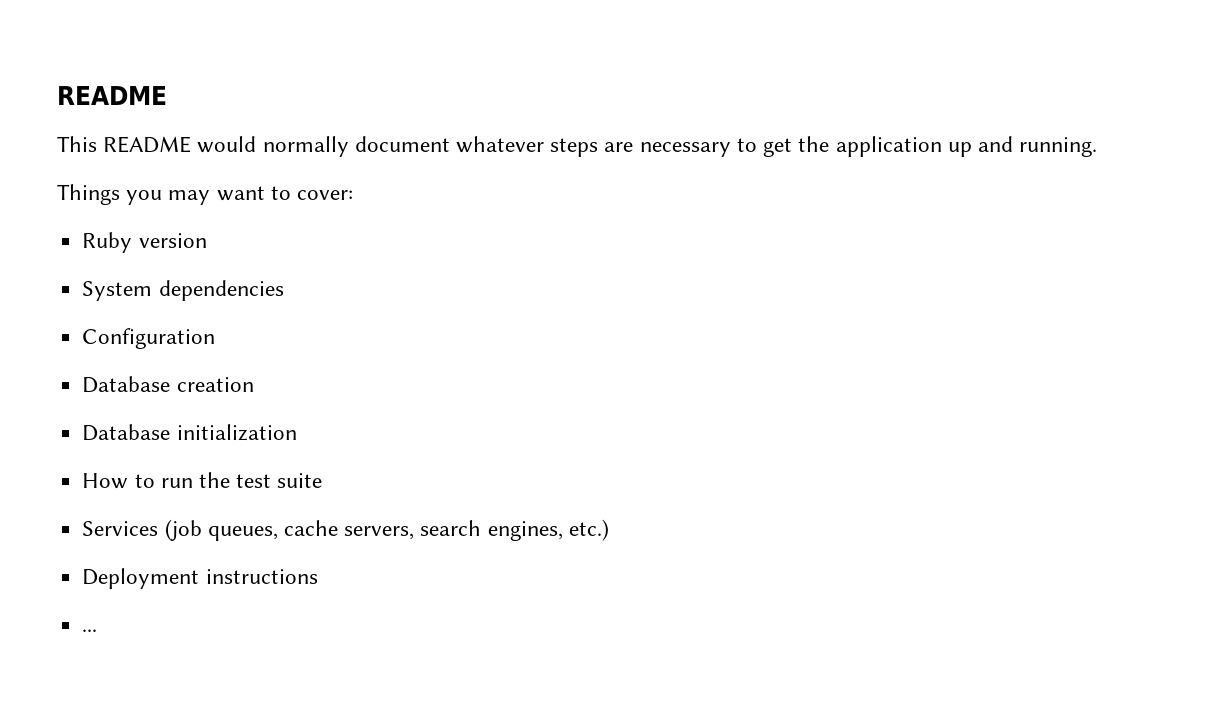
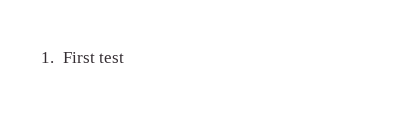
[57,86,167,105] [57,136,1098,157] [57,184,354,205] [82,232,207,253] [82,280,284,301] [82,328,216,349] [82,376,254,393] [82,424,297,441] [82,472,323,489] [82,519,609,541] [82,568,318,589] [82,629,98,632] README // This README would normally document whatever steps are necessary to get the application up and running. // Things you may want to cover: // Ruby version // System dependencies // Configuration // Database creation // Database initialization // How to run the test suite // Services (job queues, cache servers, search engines, etc.) // Deployment instructions // ... -> [41,52,125,63] 1. First test

